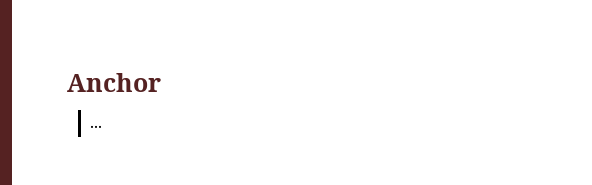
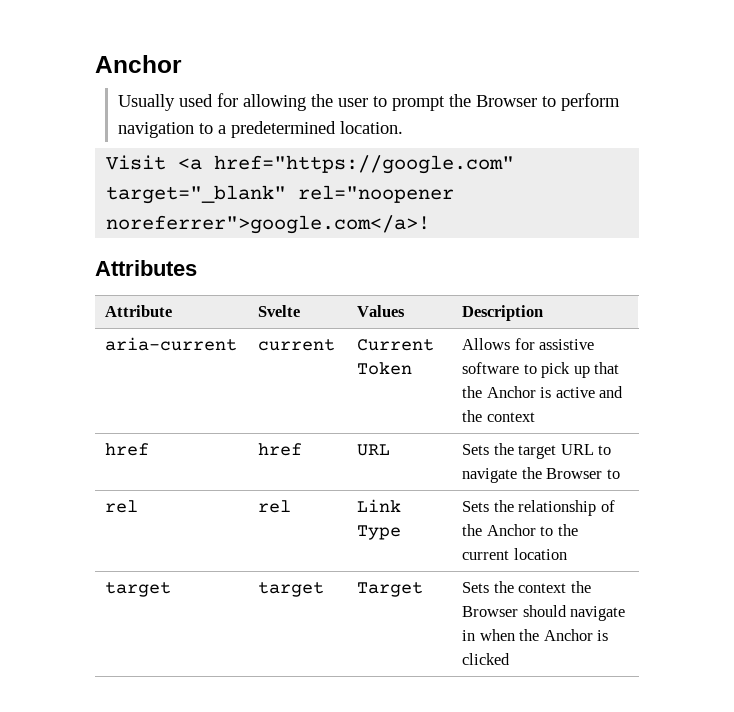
[89,125,102,128] ... -> [118,93,621,111] [118,121,404,138] [106,155,515,174] [106,185,455,204] [106,215,431,234] [95,260,197,276] [105,305,173,317] [258,305,301,317] [357,305,406,317] [462,305,544,321] [105,337,238,351] [258,339,336,351] [357,339,435,351] [357,362,413,375] [462,338,595,350] [462,362,620,378] [462,386,624,398] [462,410,535,422] [105,443,150,456] [258,443,303,456] [357,444,391,456] [462,443,612,459] [462,467,620,483] [105,500,139,513] [258,500,292,513] [357,499,402,512] [357,525,402,540] [462,500,615,516] [462,524,578,536] [462,548,567,560] [105,582,172,597] [258,582,325,597] [357,582,424,597] [462,581,591,593] [462,605,626,621] [462,629,609,641] [462,653,511,665] Usually used for allowing the user to prompt the Browser to perform navigation to a predetermined location. // Visit <a href="https://google.com" target="_blank" rel="noopener noreferrer">google.com</a>! // Attributes // Attribute | Svelte | Values | Description // aria-current | current | Current Token | Allows for assistive software to pick up that the Anchor is active and the context // href | href | URL | Sets the target URL to navigate the Browser to // rel | rel | Link Type | Sets the relationship of the Anchor to the current location // target | target | Target | Sets the context the Browser should navigate in when the Anchor is clicked

